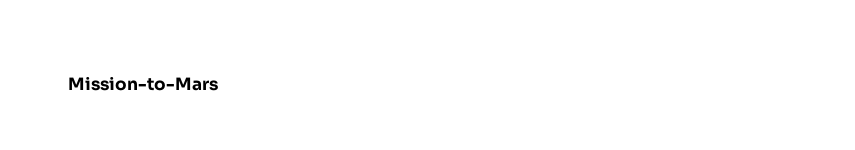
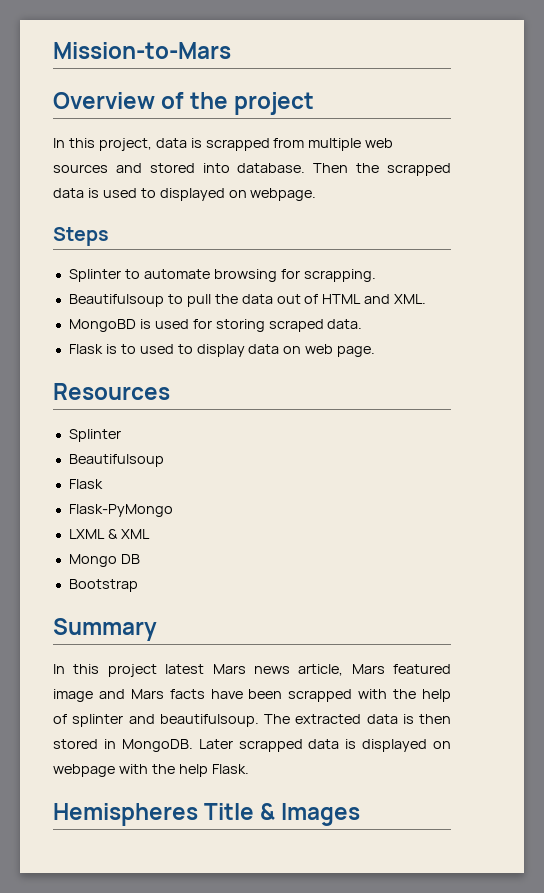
(218, 83) none -> [53,92,315,115] [53,138,394,151] [53,163,451,176] [53,188,317,201] [53,227,109,246] [68,269,376,282] [68,294,427,307] [68,319,363,332] [68,344,376,357] [53,383,170,400] [68,429,121,442] [68,454,164,467] [68,479,103,489] [68,504,173,517] [68,529,150,539] [68,554,140,567] [68,579,138,592] [53,618,157,641] [53,664,451,677] [53,689,452,702] [53,714,451,727] [53,739,451,752] [53,764,249,777] [53,803,361,826] // Overview of the project // In this project, data is scrapped from multiple web sources and stored into database. Then the scrapped data is used to displayed on webpage. // Steps // Splinter to automate browsing for scrapping. // Beautifulsoup to pull the data out of HTML and XML. // MongoBD is used for storing scraped data. // Flask is to used to display data on web page. // Resources // Splinter // Beautifulsoup // Flask // Flask-PyMongo // LXML & XML // Mongo DB // Bootstrap // Summary // In this project latest Mars news article, Mars featured image and Mars facts have been scrapped with the help of splinter and beautifulsoup. The extracted data is then stored in MongoDB. Later scrapped data is displayed on webpage with the help Flask. // Hemispheres Title & Images

